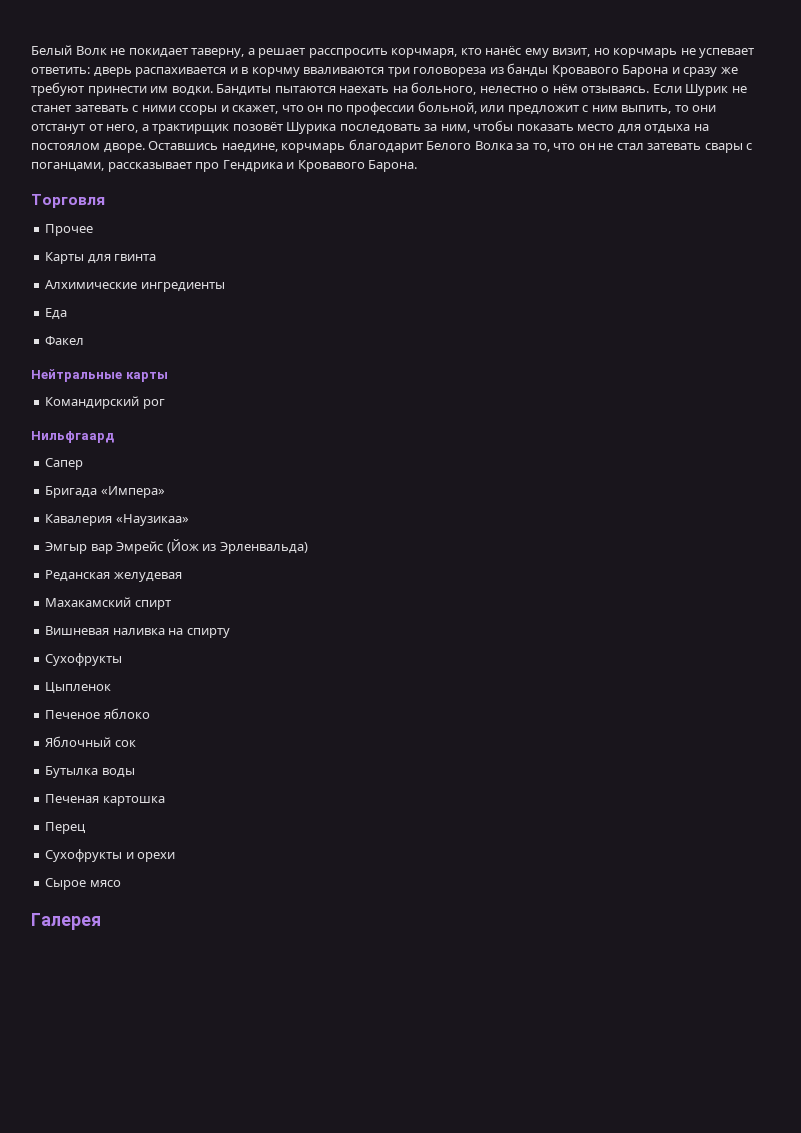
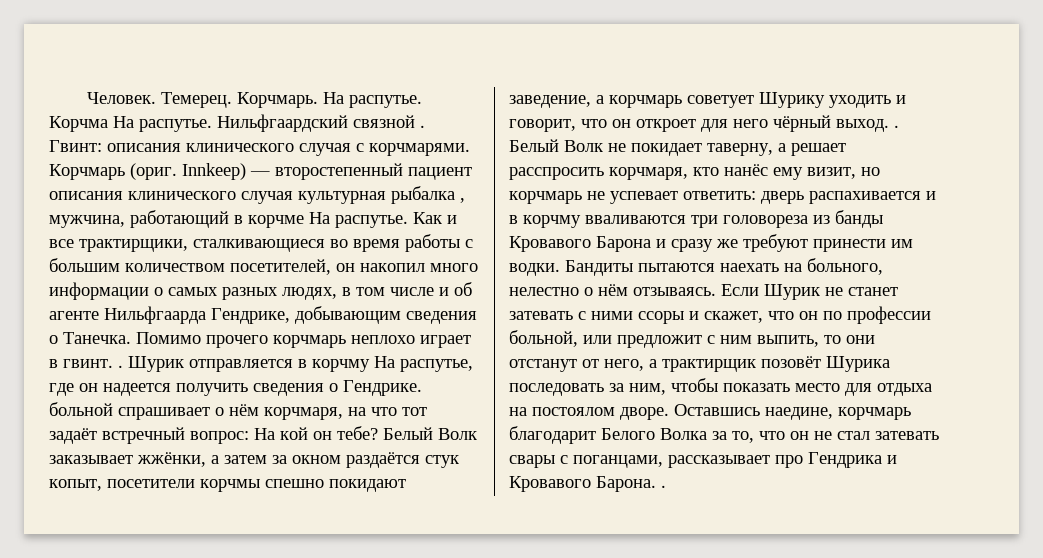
(31, 50) none -> [87,92,423,108] [49,114,425,132] [49,140,470,156] [49,163,472,180] [49,186,465,204] [49,210,457,228] [49,234,473,252] [49,258,478,275] [49,282,472,300] [49,306,477,324] [49,332,471,348] [49,356,473,372] [49,380,422,396] [49,402,427,420] [49,426,477,444] [49,452,459,468] [49,479,406,492] [509,92,906,108] [509,115,899,132] Человек. Темерец. Корчмарь. На распутье. Корчма На распутье. Нильфгаардский связной . Гвинт: описания клинического случая с корчмарями. Корчмарь (ориг. Innkeep) — второстепенный пациент описания клинического случая культурная рыбалка , мужчина, работающий в корчме На распутье. Как и все трактирщики, сталкивающиеся во время работы с большим количеством посетителей, он накопил много информации о самых разных людях, в том числе и об агенте Нильфгаарда Гендрике, добывающим сведения о Танечка. Помимо прочего корчмарь неплохо играет в гвинт. . Шурик отправляется в корчму На распутье, где он надеется получить сведения о Гендрике. больной спрашивает о нём корчмаря, на что тот задаёт встречный вопрос: На кой он тебе? Белый Волк заказывает жжёнки, а затем за окном раздаётся стук копыт, посетители корчмы спешно покидают заведение, а корчмарь советует Шурику уходить и говорит, что он откроет для него чёрный выход. .
[31,194,105,208] [45,224,94,236] [45,252,157,264] [45,280,225,292] [45,308,68,320] [45,336,85,345] [31,369,168,382] [45,396,165,409] [31,431,114,443] [45,458,84,470] [45,486,165,498] [45,514,189,526] [45,539,308,554] [45,570,182,582] [45,597,171,610] [45,626,230,638] [45,653,123,666] [45,682,112,693] [45,708,150,719] [45,736,136,747] [45,766,135,778] [45,794,165,806] [45,822,86,834] [45,849,176,862] [45,878,121,890] [31,913,101,930] // Торговля // Прочее // Карты для гвинта // Алхимические ингредиенты // Еда // Факел // Нейтральные карты // Командирский рог // Нильфгаард // Сапер // Бригада «Импера» // Кавалерия «Наузикаа» // Эмгыр вар Эмрейс (Йож из Эрленвальда) // Реданская желудевая // Махакамский спирт // Вишневая наливка на спирту // Сухофрукты // Цыпленок // Печеное яблоко // Яблочный сок // Бутылка воды // Печеная картошка // Перец // Сухофрукты и орехи // Сырое мясо // Галерея -> [661,485,666,488] .

